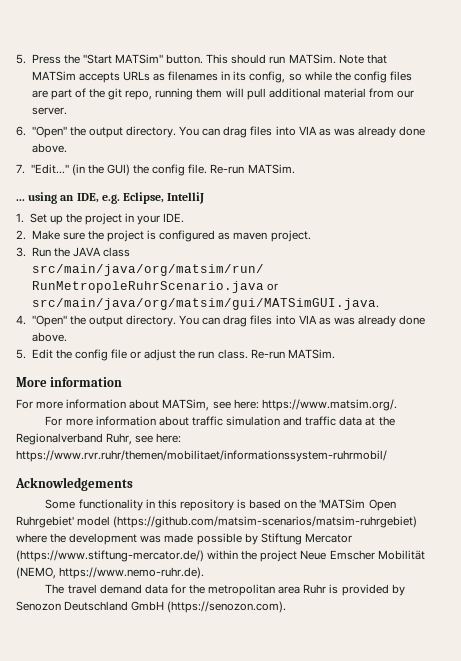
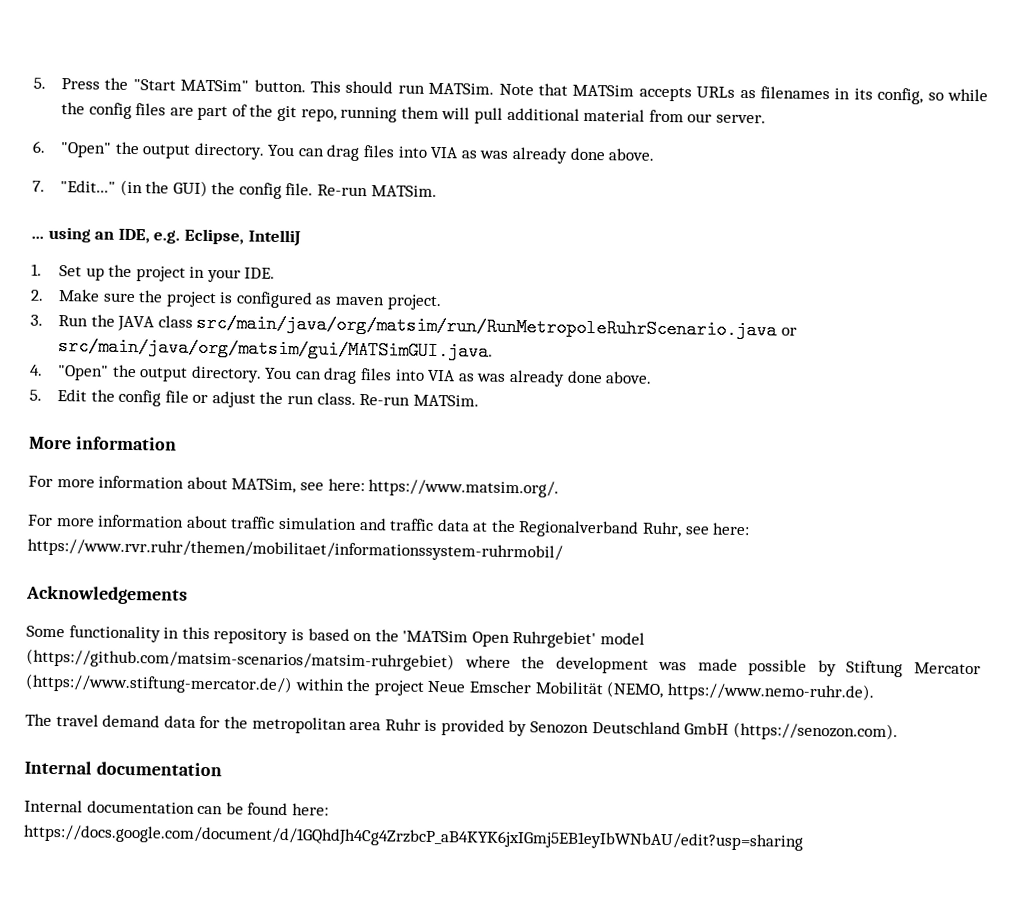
(287, 607) none -> [24,760,222,777] [24,799,329,816] [23,824,804,851] // Internal documentation // Internal documentation can be found here: https://docs.google.com/document/d/1GQhdJh4Cg4ZrzbcP_aB4KYK6jxIGmj5EB1eyIbWNbAU/edit?usp=sharing

